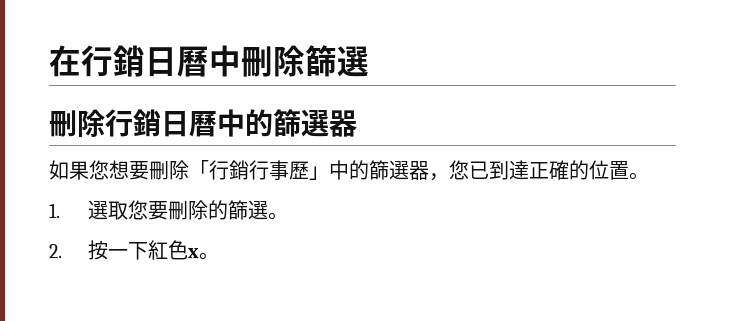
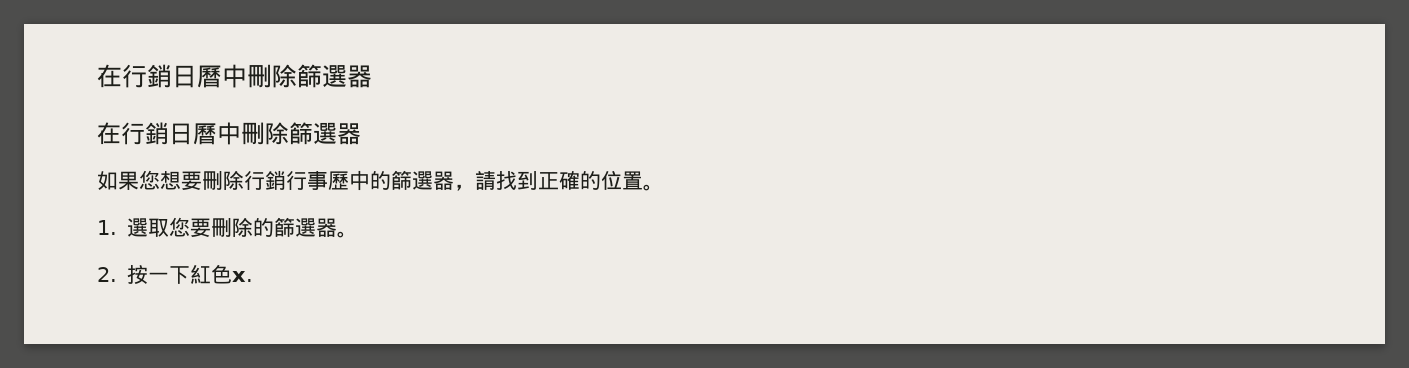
[49,45,369,77] [49,109,273,137] 在行銷日曆中刪除篩選 // 刪除行銷日曆中的 -> [97,64,372,88] [97,122,289,145] 在行銷日曆中刪除篩選器 // 在行銷日曆中刪除
[189,160,209,178] 「 -> (244, 180) none
[309,166,329,180] 」 -> (349, 180) none
[449,160,529,180] 您已到達 -> [475,171,538,190] 請找到
(268, 210) none -> [316,218,338,237] 器
[187,248,219,260] x。 -> [232,271,254,282] x.

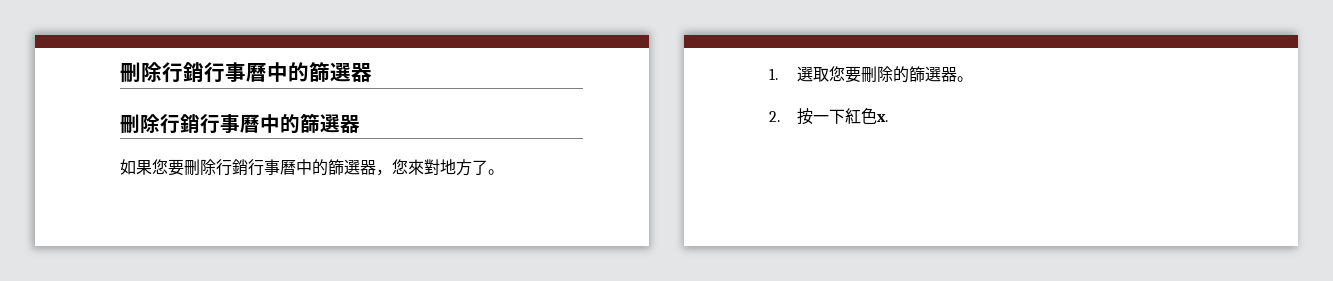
[97,64,372,88] [97,122,289,145] 在行銷日曆中刪除篩選器 // 在行銷日曆中刪除 -> [120,62,372,83] [120,114,300,134] 刪除行銷行事曆中的篩選器 // 刪除行銷行事曆中的
[160,171,181,190] 想 -> (168, 167) none
[328,171,349,190] 歷 -> [280,160,296,175] 曆
[475,170,643,190] 請找到正確的位置 -> [392,159,488,176] 您來對地方了

